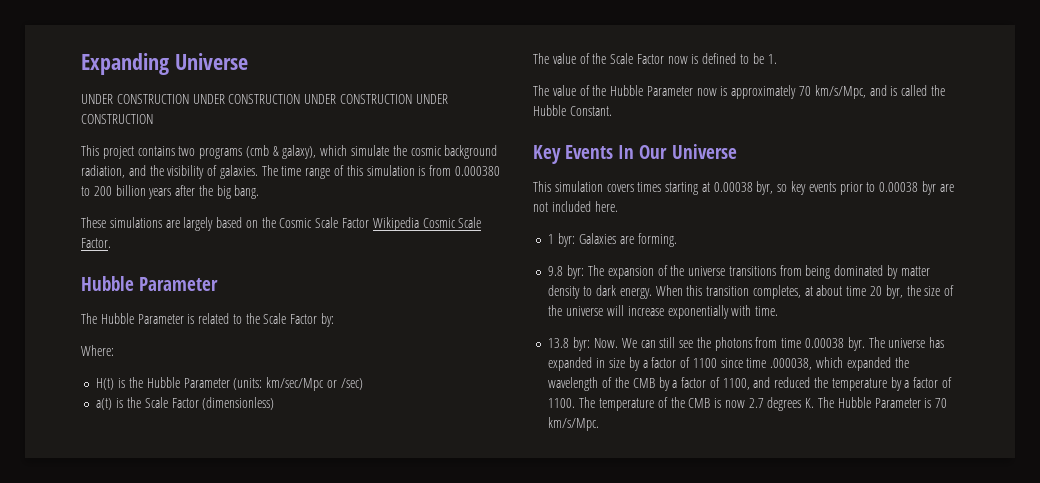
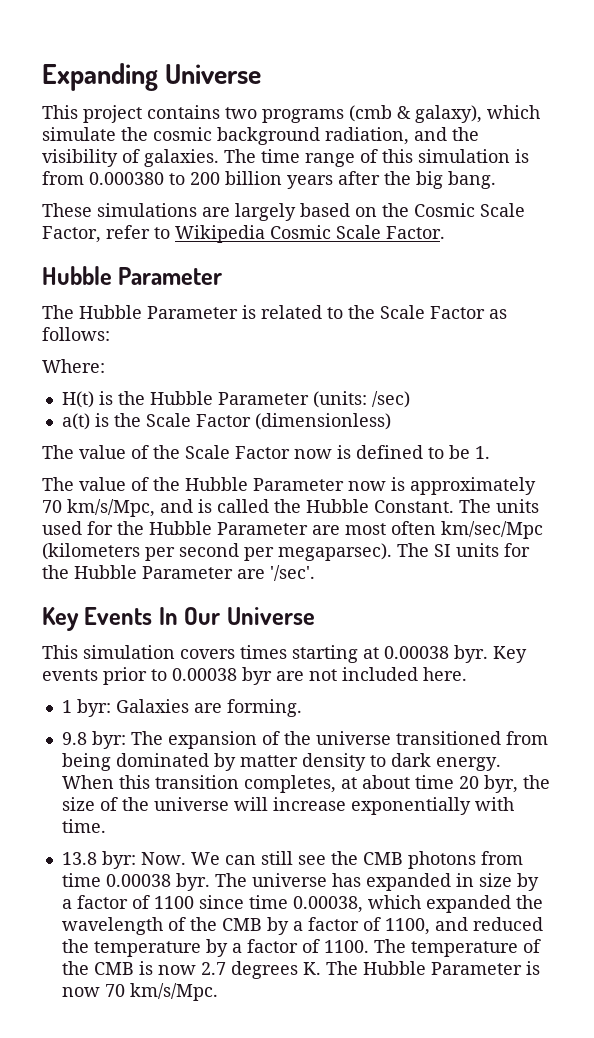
[81,94,448,104] [81,114,153,124] // UNDER CONSTRUCTION UNDER CONSTRUCTION UNDER CONSTRUCTION UNDER CONSTRUCTION -> (262, 74) none
[342,218,370,228] Factor -> [42,225,170,243] Factor, refer to
[321,313,335,327] by: -> [489,309,507,319] [42,327,110,341] as follows:
[266,377,337,391] km/sec/Mpc or -> (367, 399) none
(612, 111) none -> [459,499,539,513] [42,521,543,539] [42,543,530,561] [42,565,315,581] The units used for the Hubble Parameter are most often km/sec/Mpc (kilometers per second per megaparsec). The SI units for the Hubble Parameter are '/sec'.
[756,181,807,195] byr, so key -> [454,645,527,663] byr. Key
[728,266,776,276] transitions -> [395,731,501,745] transitioned
(711, 342) none -> [362,852,403,865] CMB
[770,358,813,370] .000038, -> [292,896,363,913] 0.00038,
(932, 403) none -> [61,987,100,997] now

